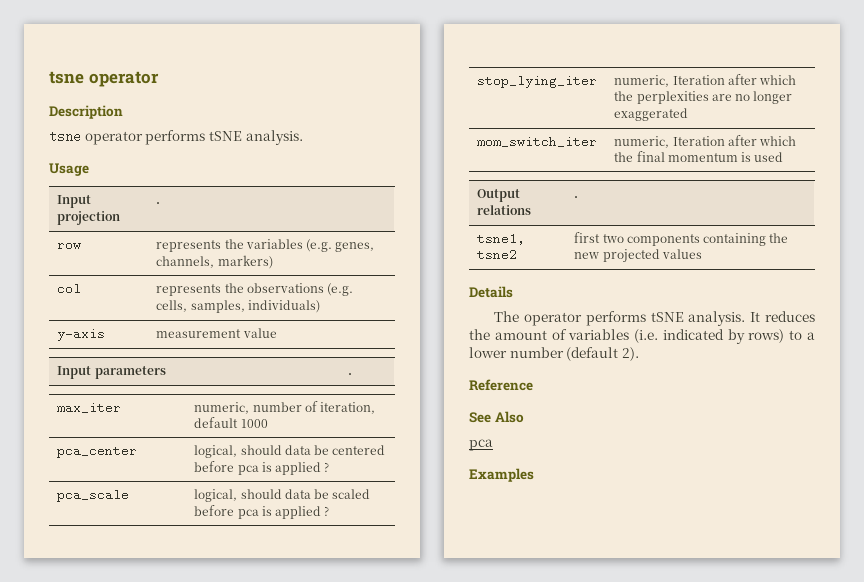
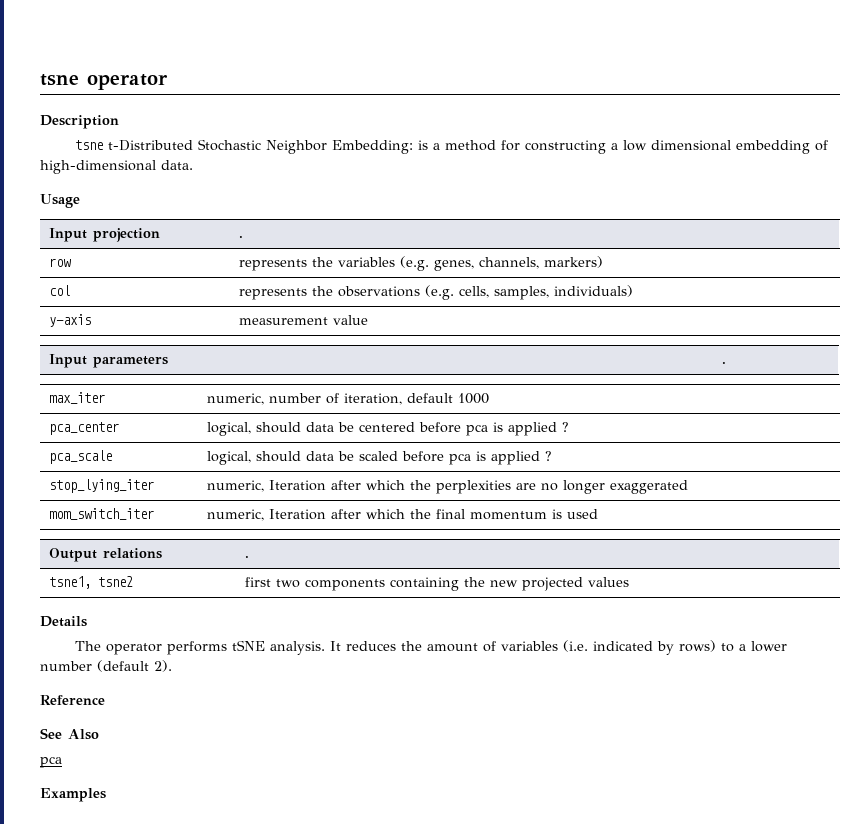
[84,130,303,145] operator performs tSNE analysis. -> [108,139,829,154] [40,160,193,174] t-Distributed Stochastic Neighbor Embedding: is a method for constructing a low dimensional embedding of high-dimensional data.

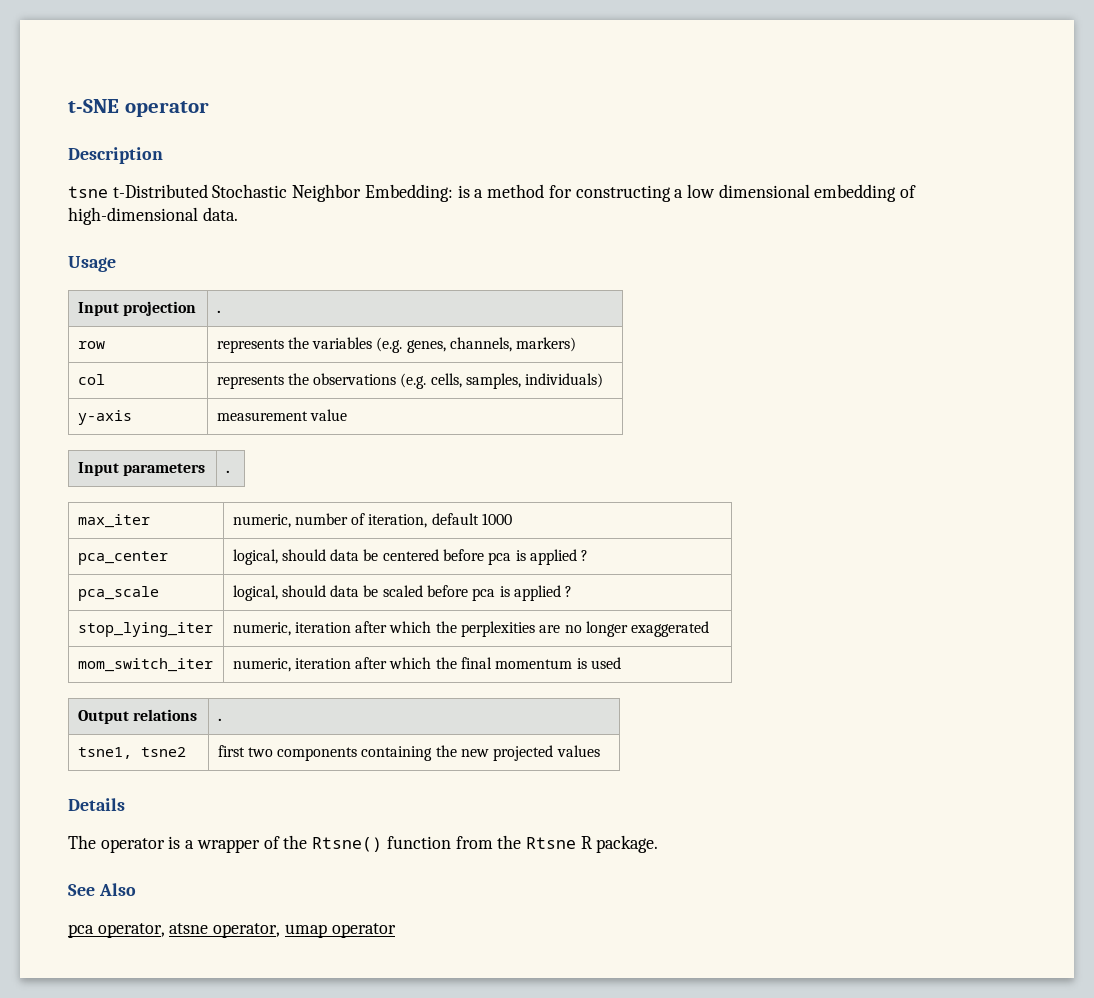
[40,74,79,86] tsne -> [68,99,119,113] t-SNE
[269,480,327,491] Iteration -> [294,622,351,633] iteration
[269,509,327,520] Iteration -> [294,658,351,669] iteration
[167,640,788,655] [40,660,172,672] [40,695,105,705] [40,728,99,740] [40,756,62,768] [40,788,106,802] performs tSNE analysis. It reduces the amount of variables (i.e. indicated by rows) to a lower number (default 2). // Reference // See Also // pca // Examples -> [168,835,659,853] [68,883,136,896] [68,923,396,938] is a wrapper of the Rtsne() function from the Rtsne R package. // See Also // pca operator, atsne operator, umap operator

